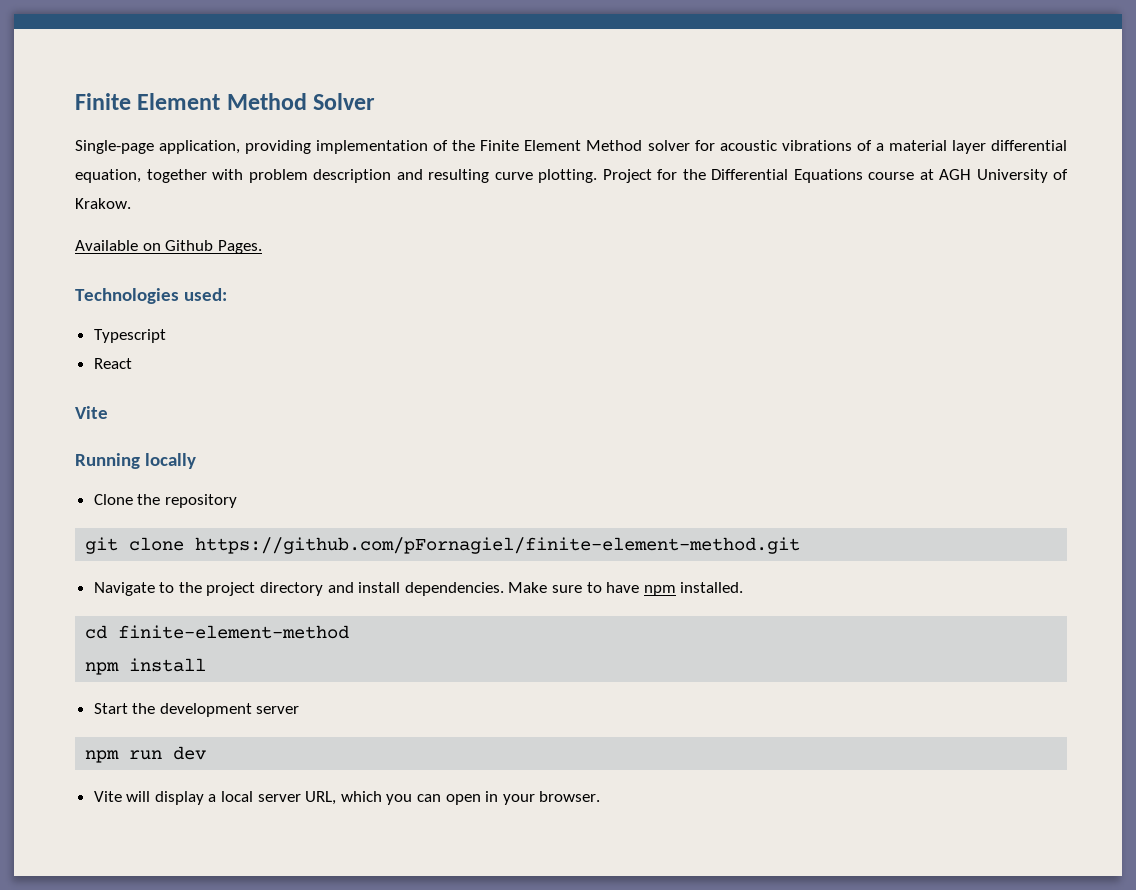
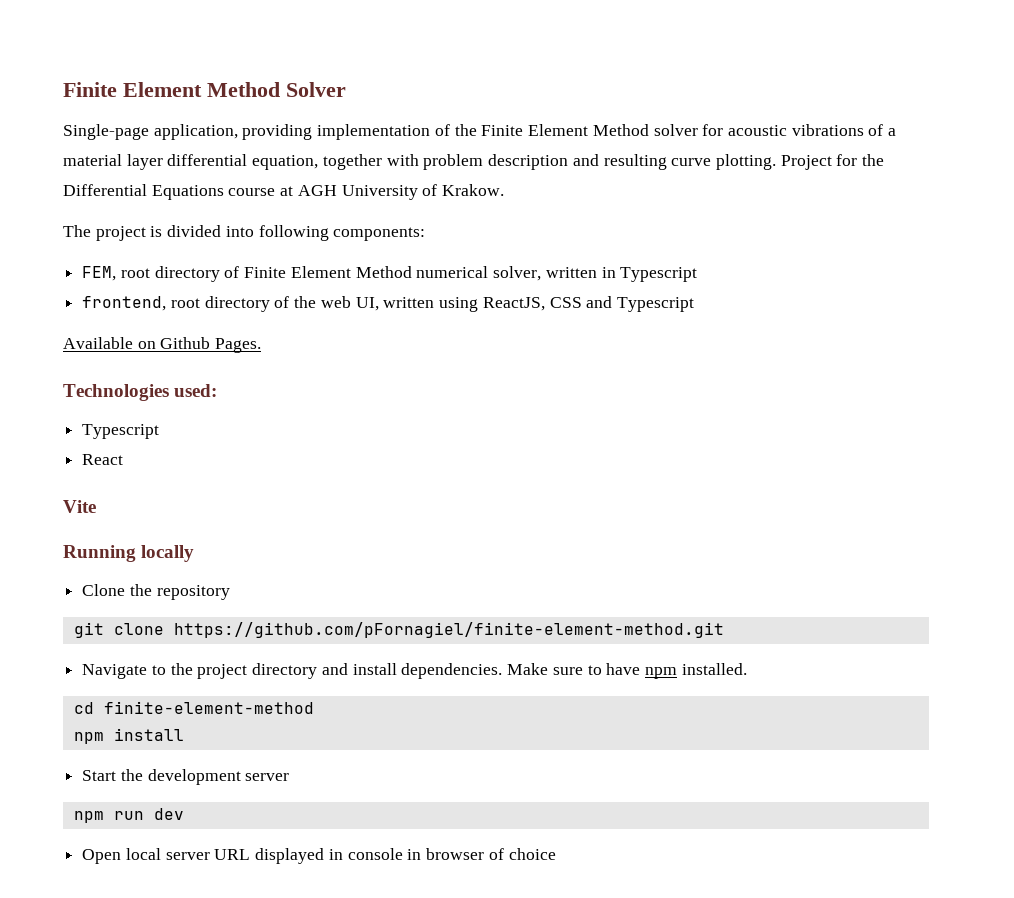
(131, 203) none -> [63,225,426,241] [82,266,698,282] [82,296,694,312] // The project is divided into following components: // FEM, root directory of Finite Element Method numerical solver, written in Typescript // frontend, root directory of the web UI, written using ReactJS, CSS and Typescript
[93,791,601,805] Vite will display a local server URL, which you can open in your browser. -> [82,848,556,864] Open local server URL displayed in console in browser of choice

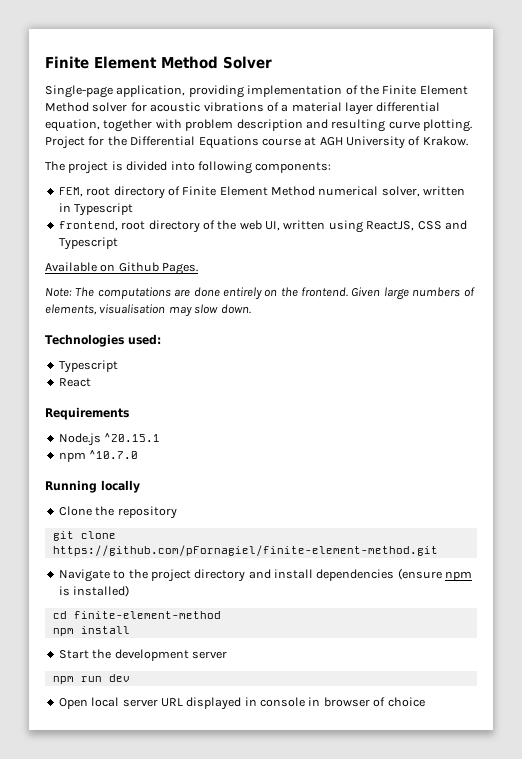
(262, 345) none -> [45,287,475,300] [45,304,251,317] // Note: The computations are done entirely on the frontend. Given large numbers of elements, visualisation may slow down.
[63,500,96,513] Vite -> [45,407,129,420] [58,433,161,446] [58,450,139,462] Requirements // Node.js ^20.15.1 // npm ^10.7.0
[401,663,747,679] dependencies. Make sure to have npm installed. -> [316,568,473,581] [58,585,130,597] dependencies (ensure npm is installed)

